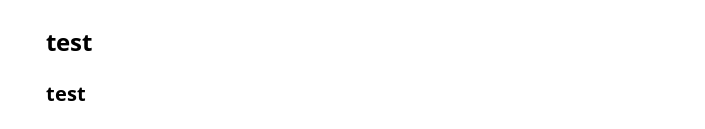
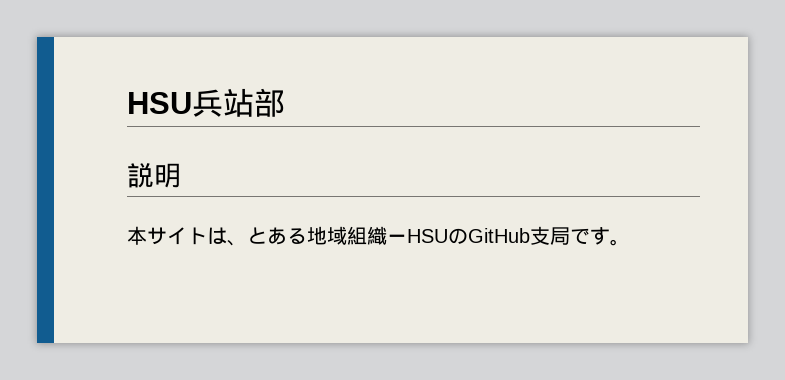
[46,35,92,51] [46,87,86,101] test // test -> [127,88,285,117] [127,163,181,188] [127,226,630,246] HSU兵站部 // 説明 // 本サイトは、とある地域組織ーHSUのGitHub支局です。

